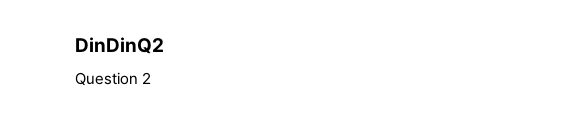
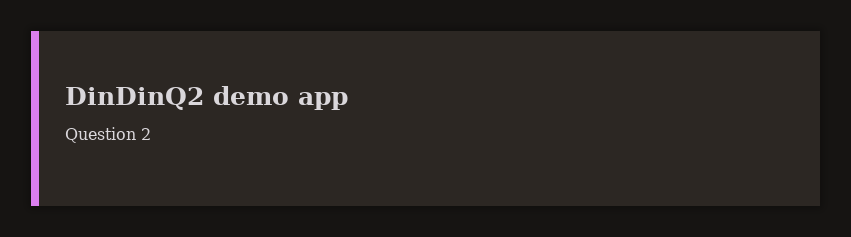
(164, 45) none -> [213,86,348,110] demo app

